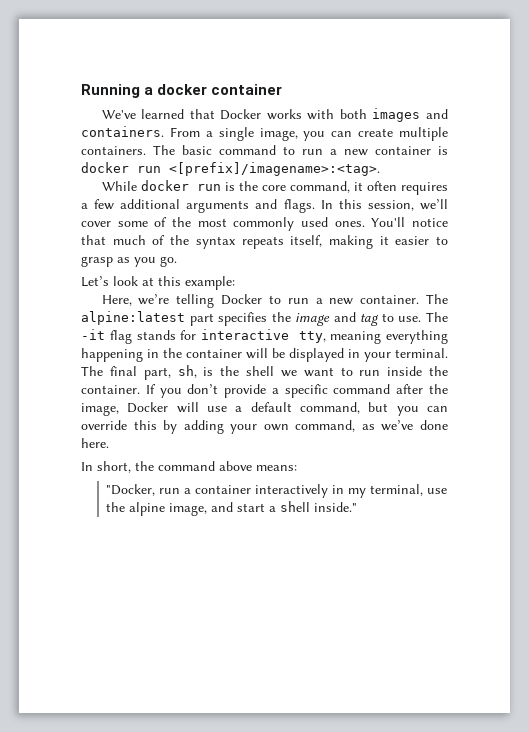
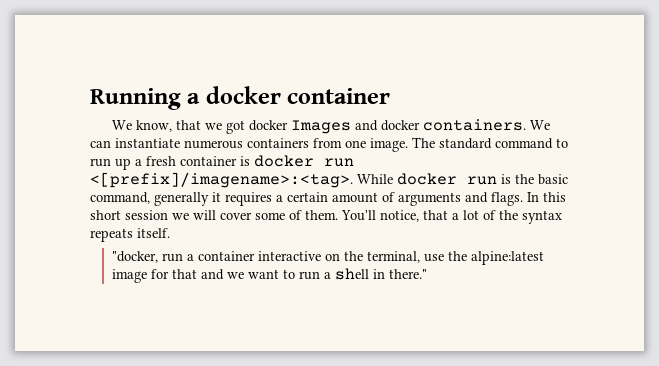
[101,108,449,122] [81,126,448,141] [81,145,368,156] We've learned that Docker works with both images and containers. From a single image, you can create multiple containers. The basic command to run a new -> [112,119,551,134] [90,137,568,152] [90,156,176,170] We know, that we got docker Images and docker containers. We can instantiate numerous containers from one image. The standard command to run up a fresh
(380, 169) // -> (353, 180) none
[261,181,448,195] [81,199,181,210] core command, it often requires a few additional -> [538,174,568,185] [90,192,395,206] basic command, generally it requires a certain amount of
[367,199,448,211] [81,217,448,231] [81,235,448,249] [81,256,177,267] [81,276,235,290] [101,294,448,308] [81,311,448,326] [81,329,448,344] [81,348,448,362] [81,365,448,380] [81,384,448,398] [81,402,448,416] [81,420,448,434] [81,438,109,448] [81,461,297,473] [106,484,448,498] [106,501,358,516] session, we’ll cover some of the most commonly used ones. You'll notice that much of the syntax repeats itself, making it easier to grasp as you go. // Let’s look at this example: // Here, we’re telling Docker to run a new container. The alpine:latest part specifies the image and tag to use. The -it flag stands for interactive tty, meaning everything happening in the container will be displayed in your terminal. The final part, sh, is the shell we want to run inside the container. If you don’t provide a specific command after the image, Docker will use a default command, but you can override this by adding your own command, as we’ve done here. // In short, the command above means: // "Docker, run a container interactively in my terminal, use the alpine image, and start a shell inside." -> [90,210,562,224] [90,228,170,242] [112,251,545,265] [112,268,428,283] short session we will cover some of them. You'll notice, that a lot of the syntax repeats itself. // "docker, run a container interactive on the terminal, use the alpine:latest image for that and we want to run a shell in there."

